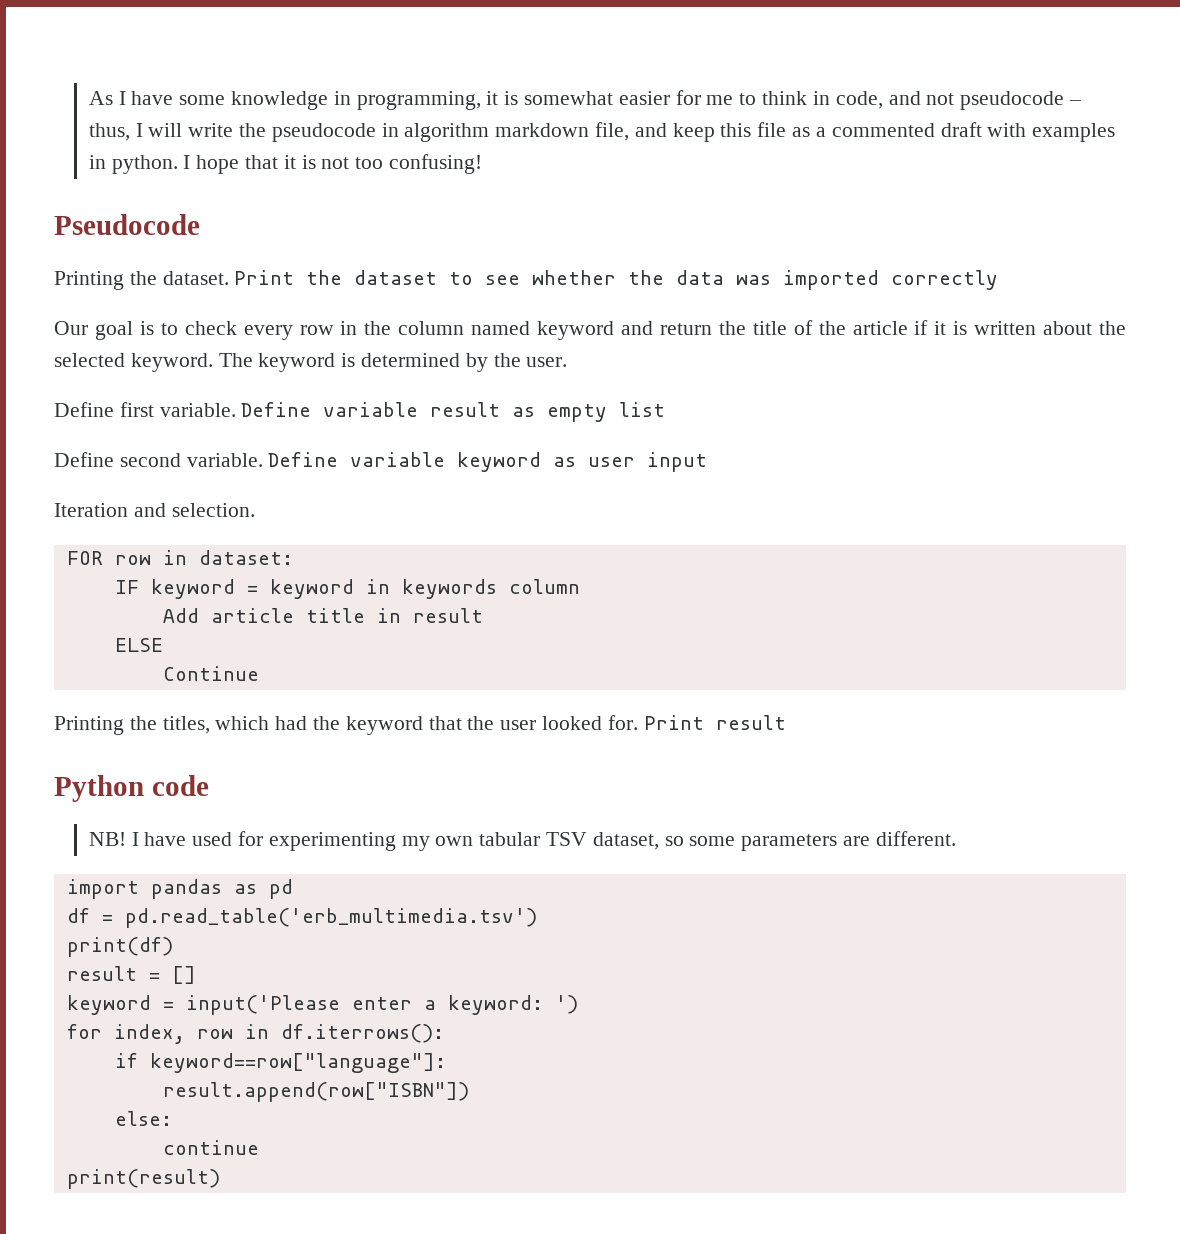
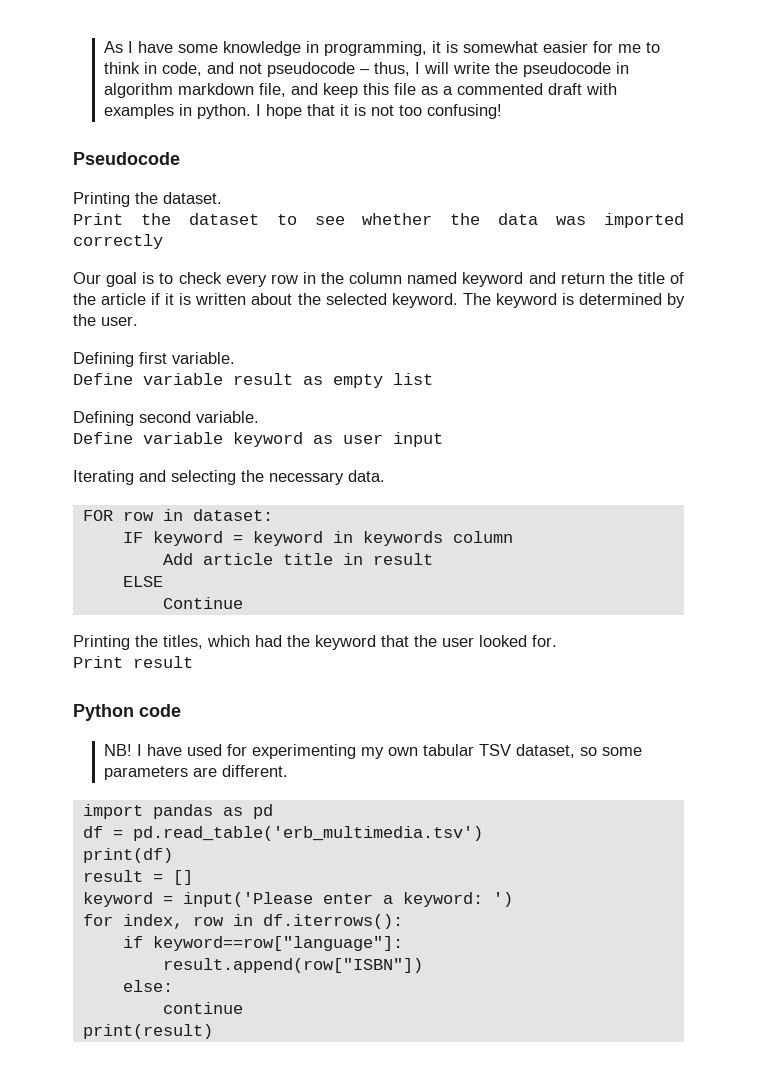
(229, 278) none -> (222, 198) //
[54,402,114,417] Define -> [73,352,134,367] Defining
(236, 410) none -> (235, 358) //
[54,452,114,467] Define -> [73,411,134,426] Defining
(263, 460) none -> (259, 417) //
[54,503,255,517] Iteration and selection. -> [73,470,385,485] Iterating and selecting the necessary data.
(638, 722) none -> (557, 641) //

